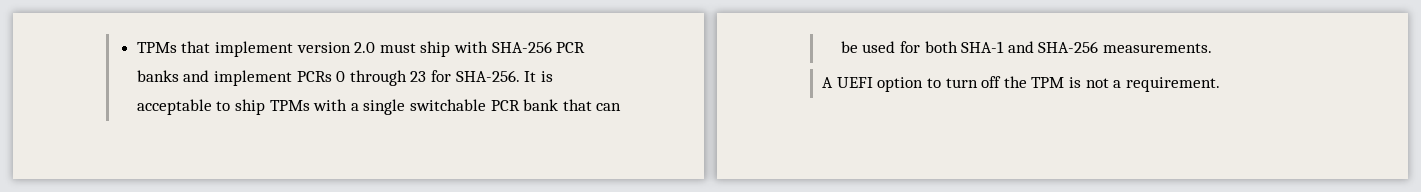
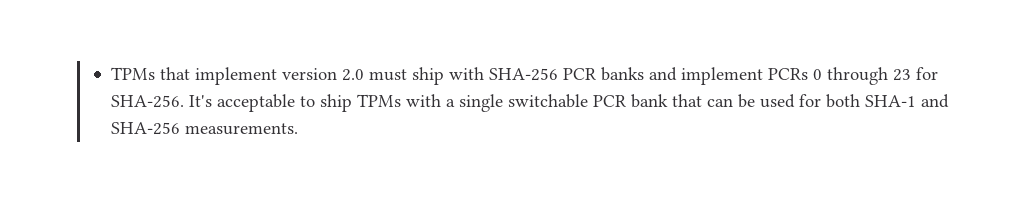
[524,71,553,82] It is -> [188,95,212,107] It's
[822,76,1220,92] // A UEFI option to turn off the TPM is not a requirement. -> (298, 129) none

